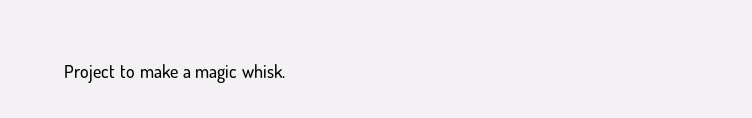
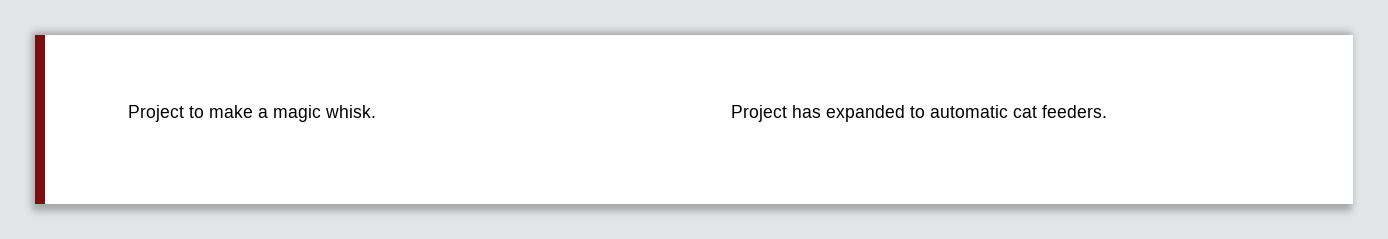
(286, 71) none -> [731,105,1107,122] // Project has expanded to automatic cat feeders.

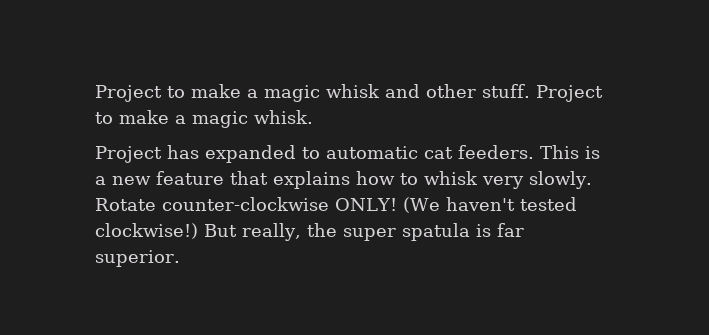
[128,105,321,122] Project to make a magic -> [95,84,603,102] [95,110,248,128] Project to make a magic whisk and other stuff. Project to make a magic
(1107, 111) none -> [540,145,600,159] [95,171,592,189] [95,197,577,213] [95,223,524,241] [95,250,180,267] This is a new feature that explains how to whisk very slowly. Rotate counter-clockwise ONLY! (We haven't tested clockwise!) But really, the super spatula is far superior.

